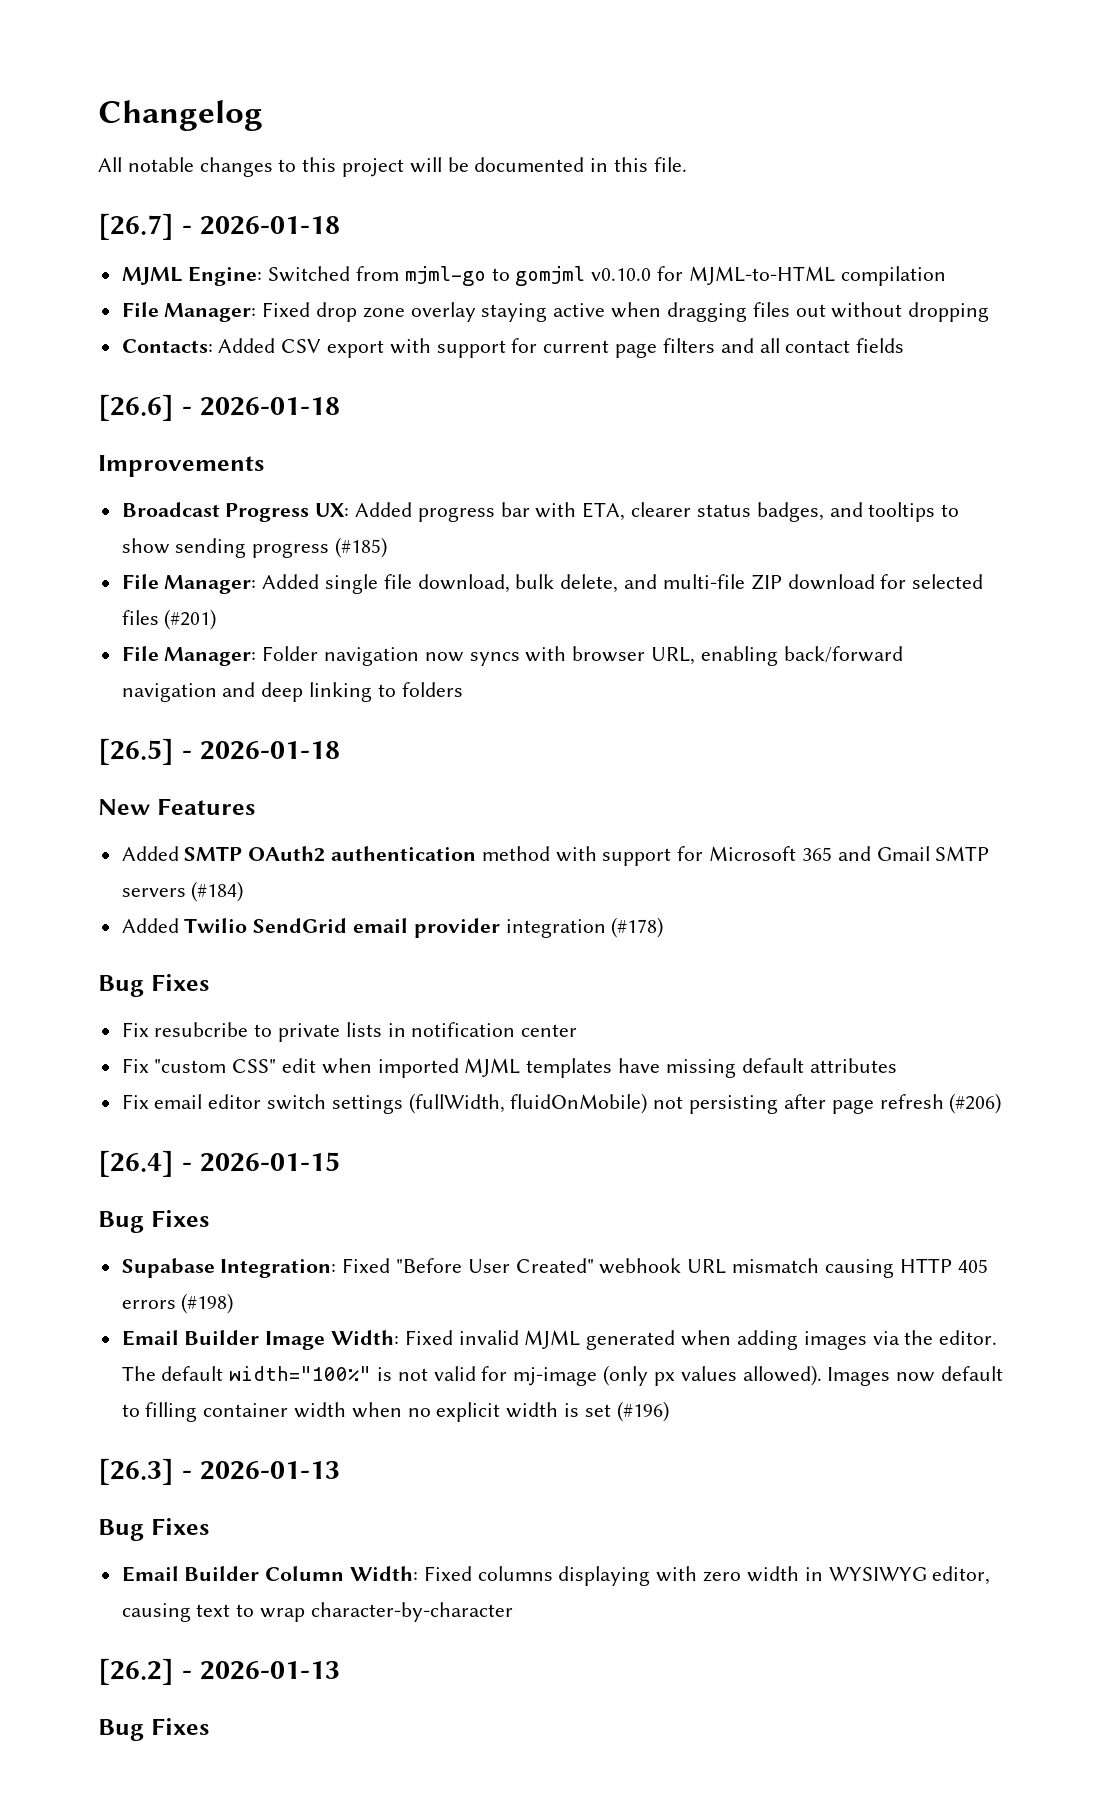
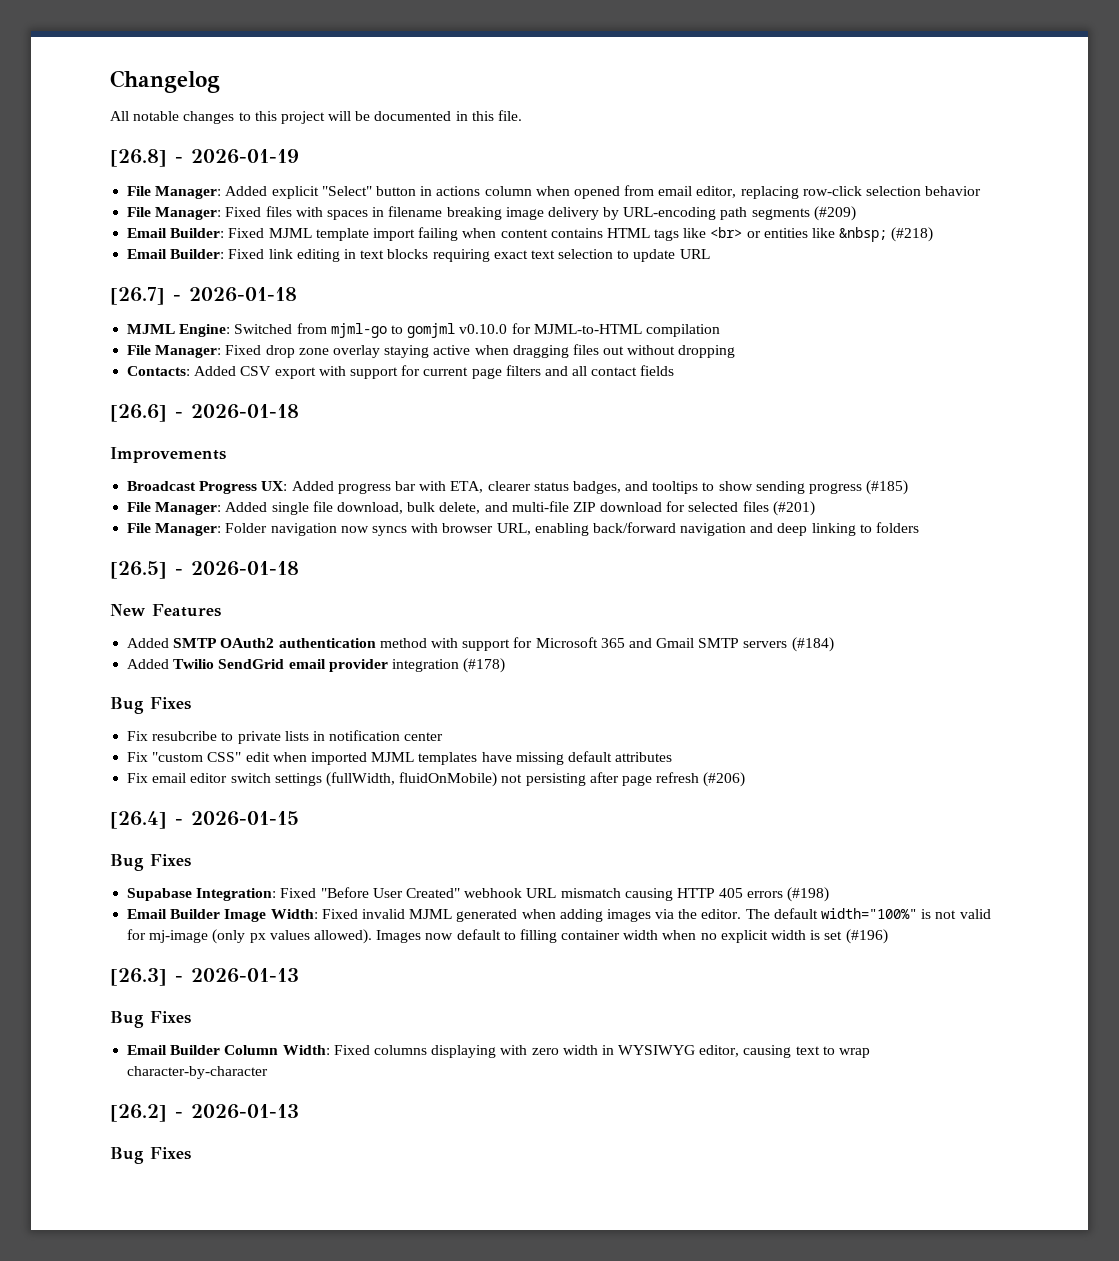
(687, 164) none -> [110,149,299,167] [127,185,982,199] [127,206,856,221] [127,227,934,242] [127,249,710,262] // [26.8] - 2026-01-19 // File Manager: Added explicit "Select" button in actions column when opened from email editor, replacing row-click selection behavior // File Manager: Fixed files with spaces in filename breaking image delivery by URL-encoding path segments (#209) // Email Builder: Fixed MJML template import failing when content contains HTML tags like <br> or entities like &nbsp; (#218) // Email Builder: Fixed link editing in text blocks requiring exact text selection to update URL

